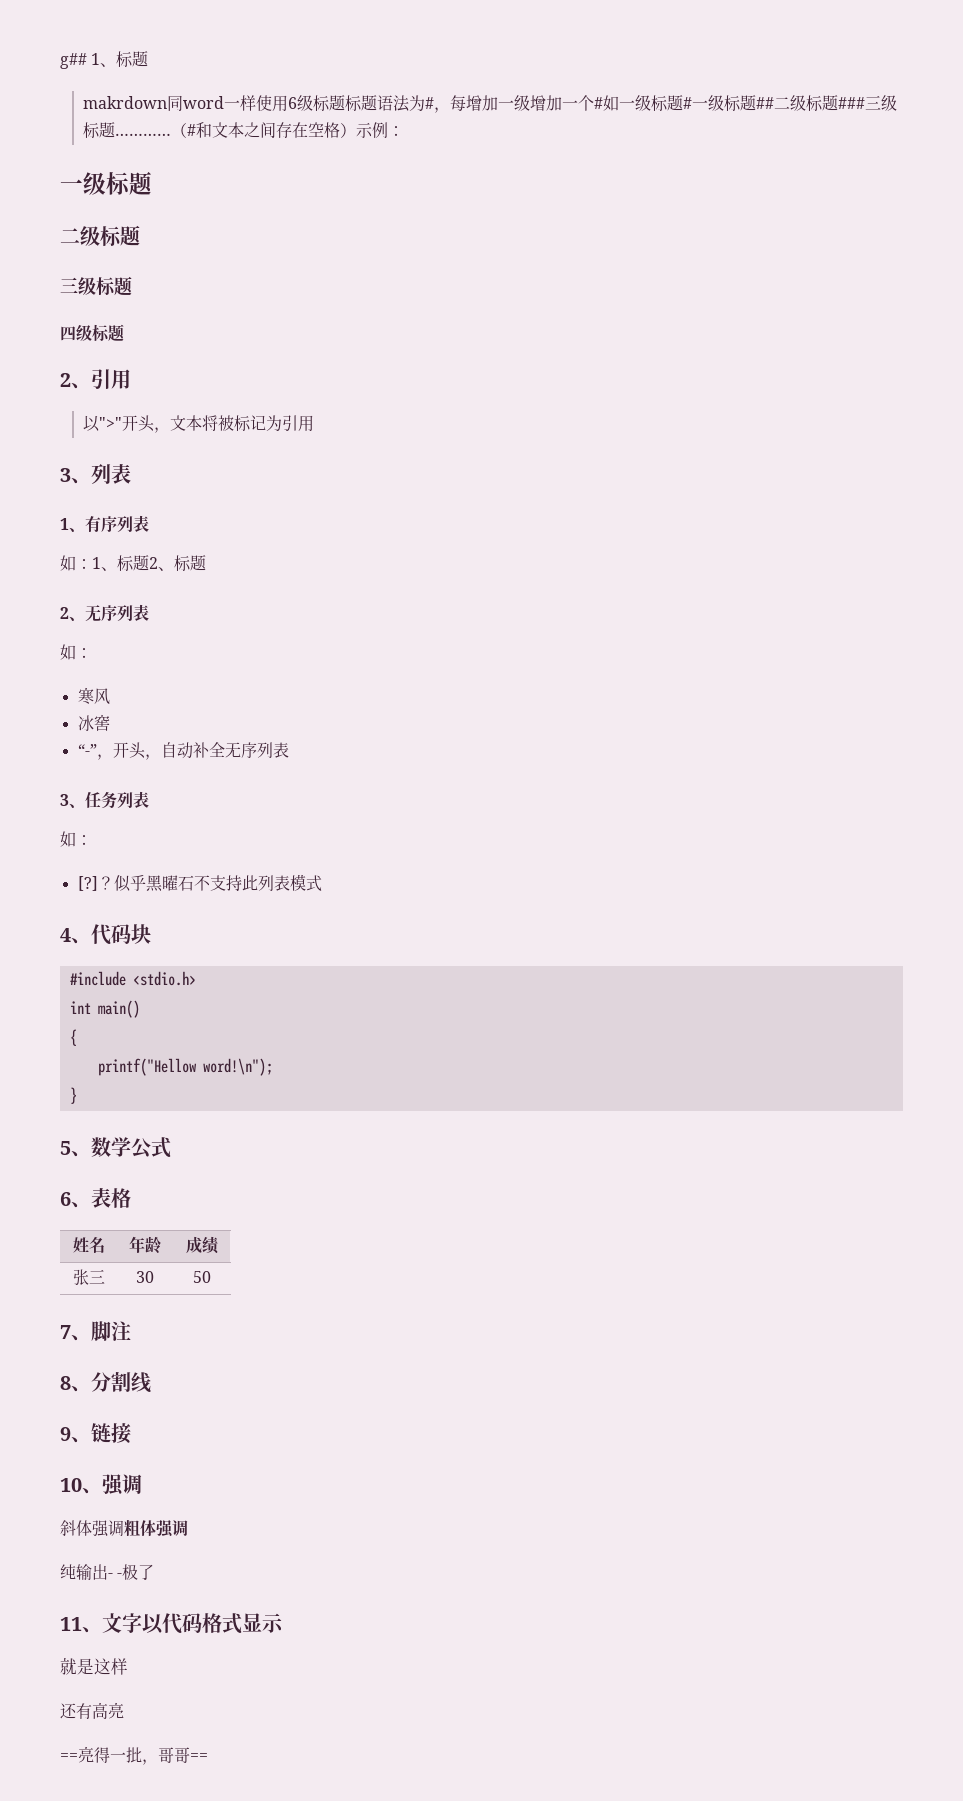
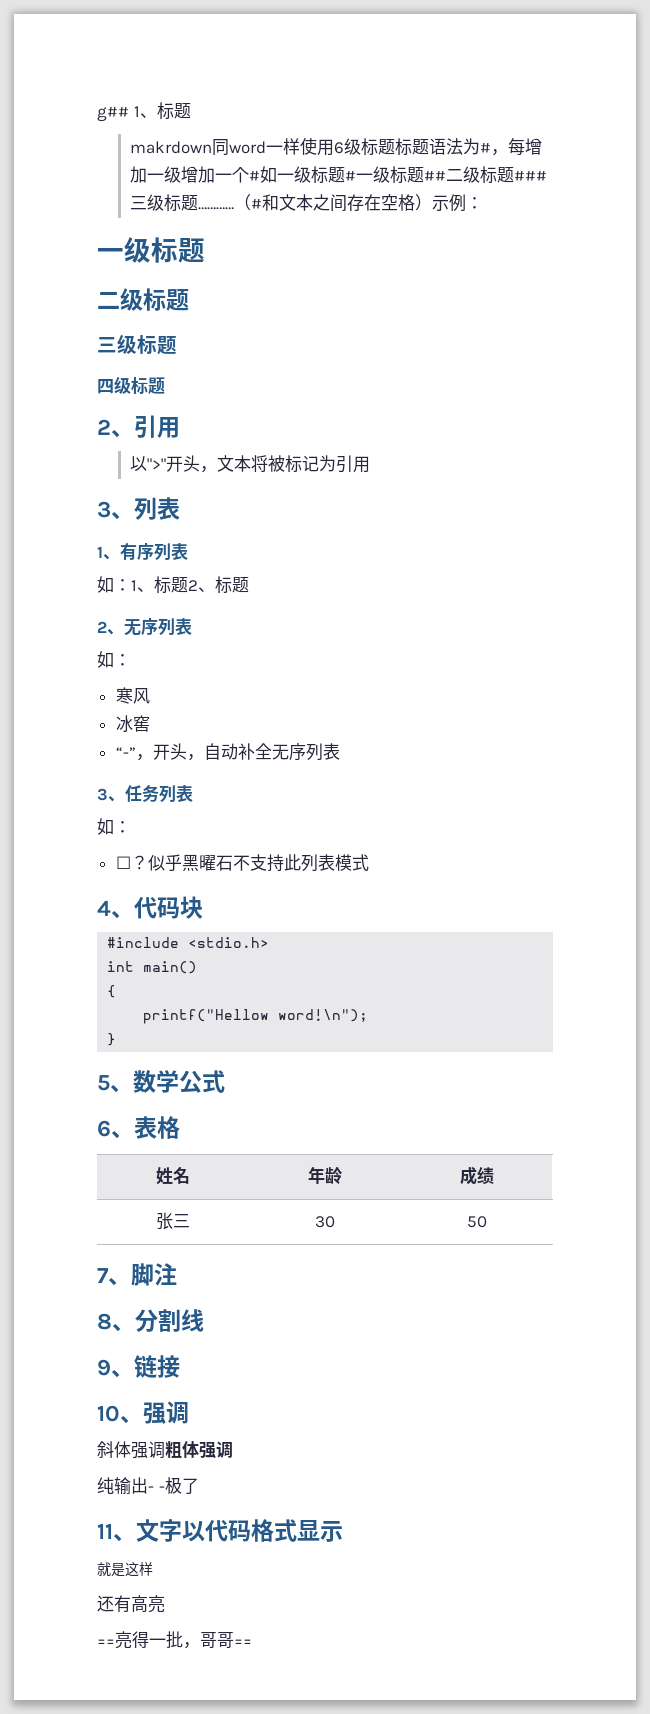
[77,876,98,891] [?] -> [115,856,131,869] ☐

